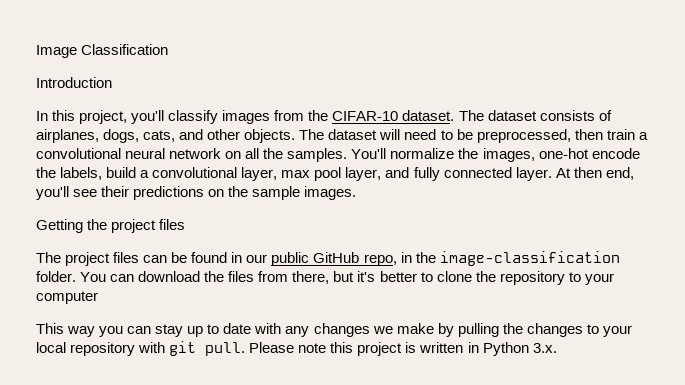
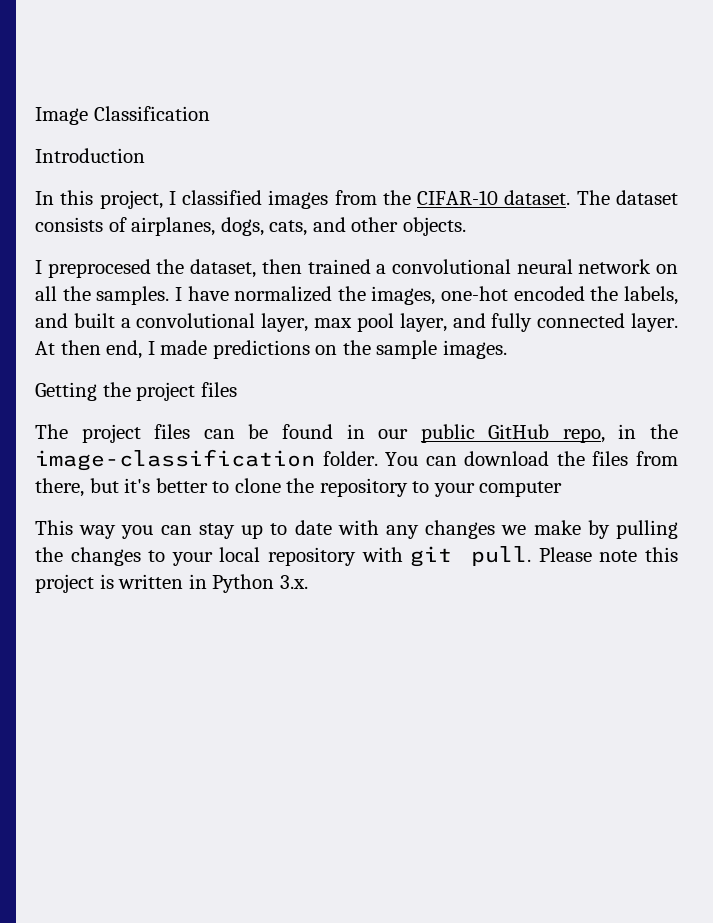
[131,110,219,124] you'll classify -> [168,190,263,205] I classified
[299,129,635,143] The dataset will need to be preprocessed, then train -> [35,259,371,278] // I preprocesed the dataset, then trained
[351,148,455,159] You'll normalize -> [174,286,333,302] I have normalized
[591,148,640,159] encode -> [513,286,585,301] encoded
[106,167,137,178] build -> [35,313,115,328] and built
[36,186,130,200] you'll see their -> [147,340,208,355] I made

